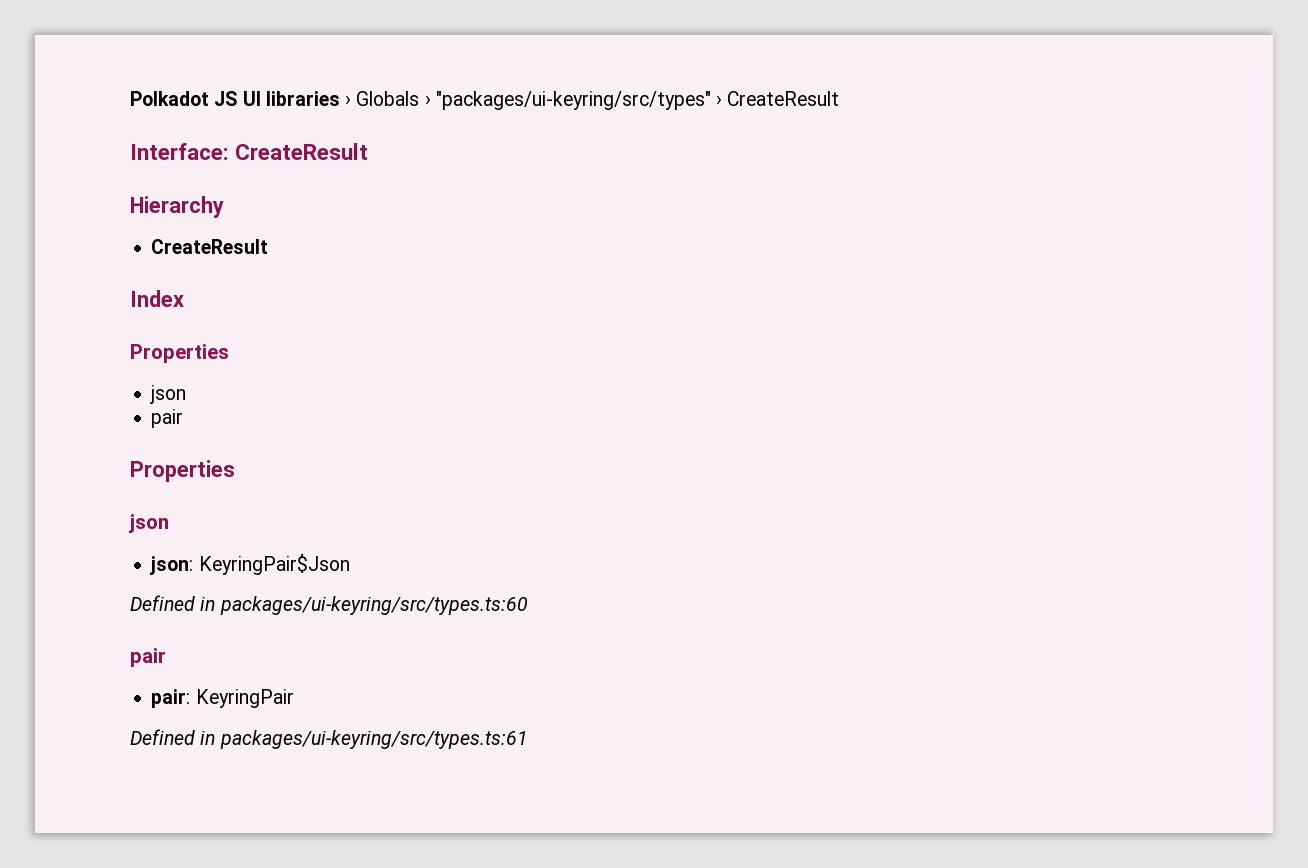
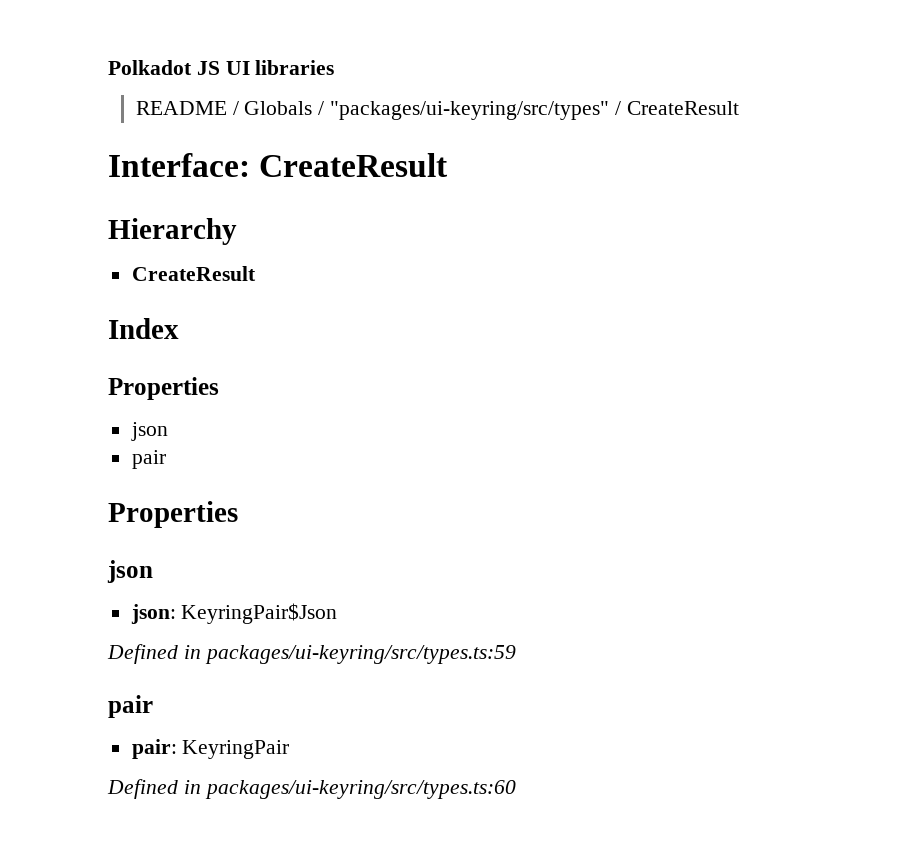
[345,91,723,110] › Globals › "packages/ui-keyring/src/types" › -> [135,101,621,120] // README / Globals / "packages/ui-keyring/src/types" /
[219,596,528,615] packages/ui-keyring/src/types.ts:60 -> [204,645,516,664] packages/ui-keyring/src/types.ts:59
[219,730,528,749] packages/ui-keyring/src/types.ts:61 -> [204,780,516,799] packages/ui-keyring/src/types.ts:60

